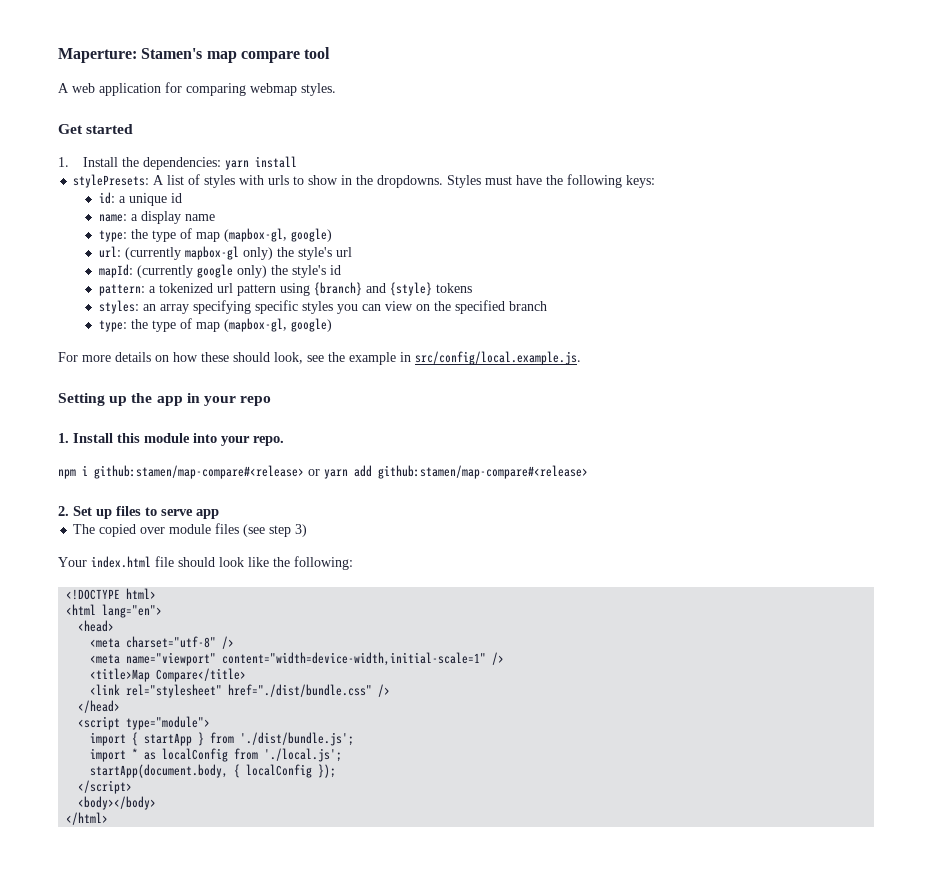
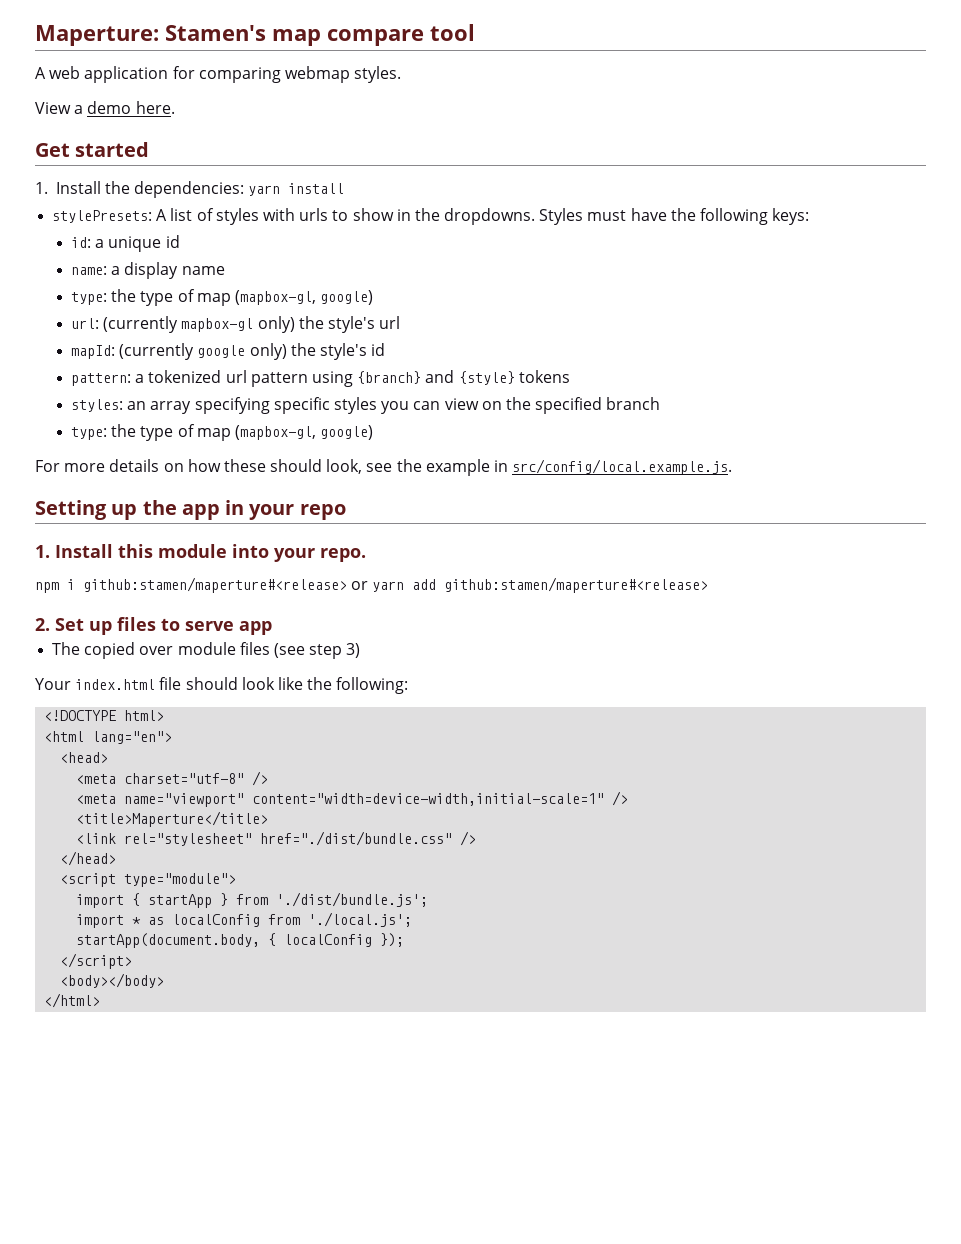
(336, 89) none -> [35,101,175,114] // View a demo here.
[94,465,304,479] github:stamen/map-compare#<release> -> [83,577,347,593] github:stamen/maperture#<release>
[378,465,588,479] github:stamen/map-compare#<release> -> [444,577,709,593] github:stamen/maperture#<release>
[90,668,247,682] <title>Map Compare</title> -> [76,811,269,827] <title>Maperture</title>

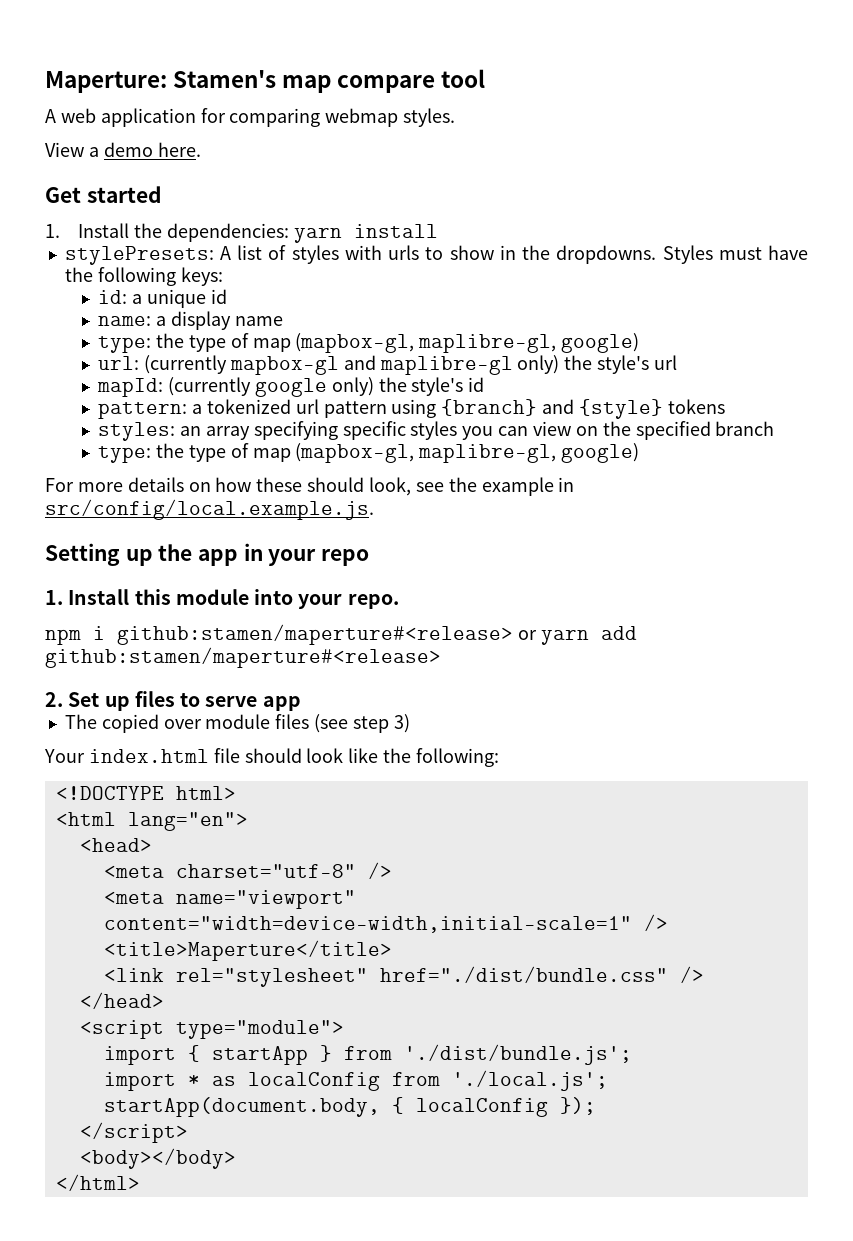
(317, 297) none -> [418,334,557,353] maplibre-gl,
(254, 325) none -> [343,355,513,375] and maplibre-gl
(317, 432) none -> [418,444,557,463] maplibre-gl,

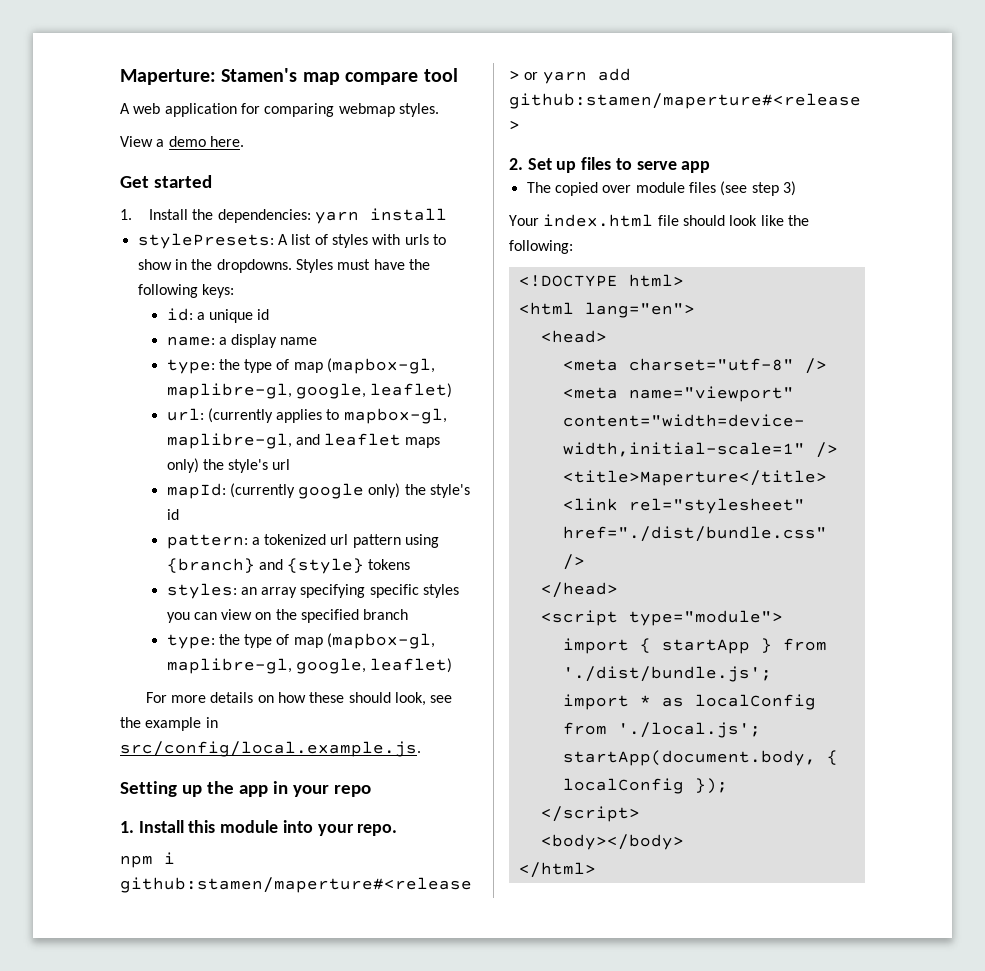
[561,333,640,353] google) -> [295,383,453,399] google, leaflet)
[229,355,513,375] mapbox-gl and maplibre-gl -> [276,408,447,424] [166,433,441,449] applies to mapbox-gl, maplibre-gl, and leaflet maps
[561,443,640,463] google) -> [295,658,453,674] google, leaflet)

